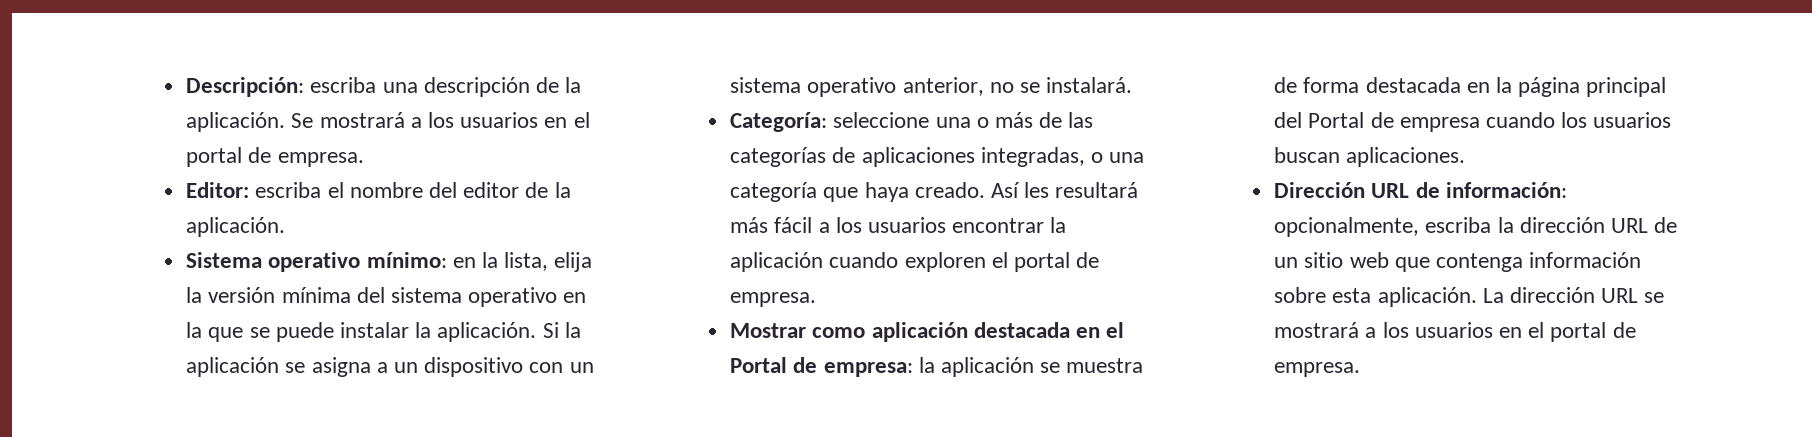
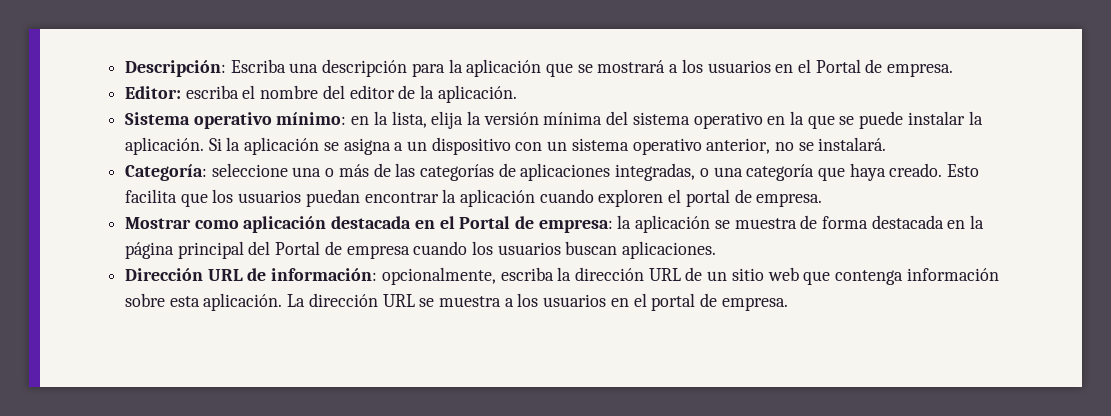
[310,77,377,93] escriba -> [230,59,286,73] Escriba
[536,77,582,93] [186,112,590,132] [186,147,243,167] de la aplicación. Se mostrará a los usuarios en el portal -> [411,59,861,77] para la aplicación que se mostrará a los usuarios en el Portal
[991,182,1139,198] [730,217,947,233] Así les resultará más fácil a los usuarios -> [947,164,980,177] [124,189,360,207] Esto facilita que los usuarios puedan
[1274,322,1360,338] mostrará -> [438,296,501,307] muestra

